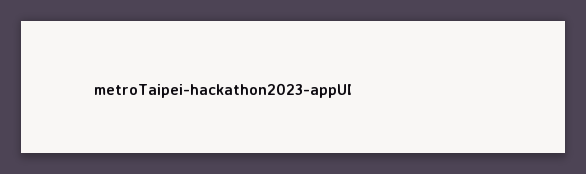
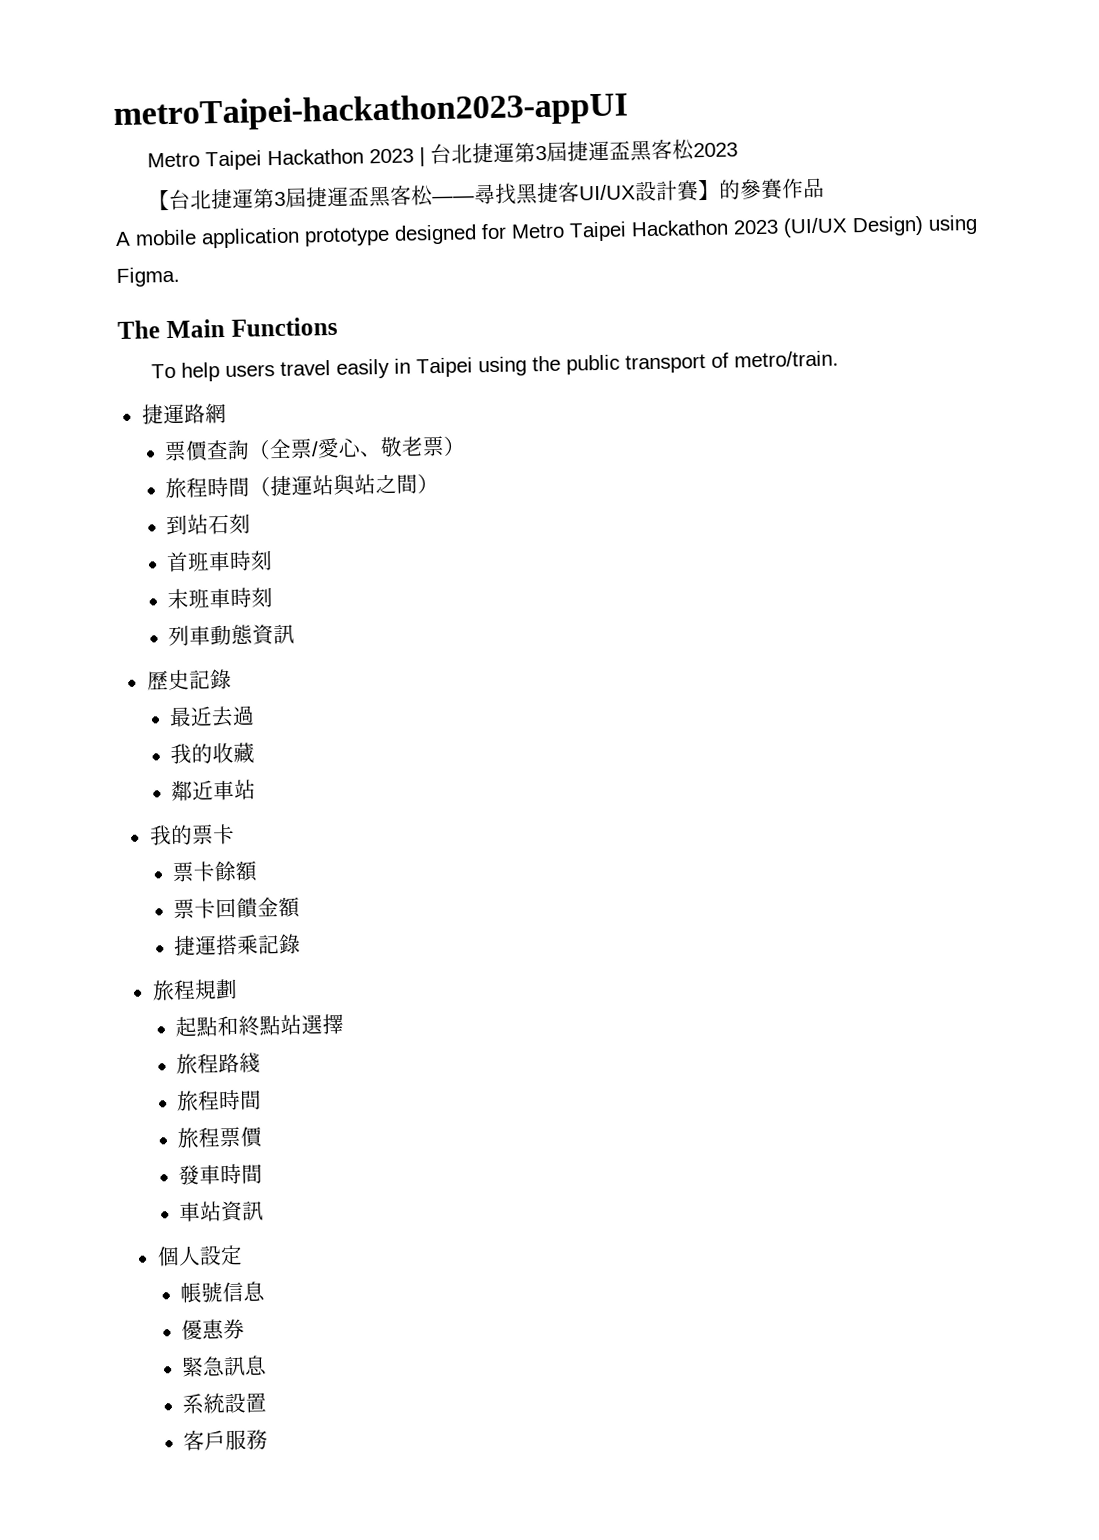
(352, 90) none -> [146,139,738,171] [147,177,825,211] [115,214,978,249] [116,266,180,287] [117,316,338,339] [150,350,839,382] [141,402,227,425] [164,435,467,462] [165,473,440,499] [166,513,252,536] [166,550,274,573] [167,587,274,610] [168,623,296,647] [146,668,232,691] [169,705,256,728] [170,742,256,765] [171,779,257,802] [148,823,235,846] [172,860,259,883] [173,896,301,920] [174,933,302,957] [151,978,238,1001] [175,1013,345,1038] [176,1052,262,1075] [176,1089,263,1112] [177,1126,264,1149] [178,1163,264,1185] [179,1200,265,1223] [156,1244,243,1267] [180,1281,266,1303] [181,1318,246,1340] [181,1355,268,1377] [182,1392,268,1414] [183,1429,269,1451] // Metro Taipei Hackathon 2023 | 台北捷運第3屆捷運盃黑客松2023 // 【台北捷運第3屆捷運盃黑客松——尋找黑捷客UI/UX設計賽】的參賽作品 // A mobile application prototype designed for Metro Taipei Hackathon 2023 (UI/UX Design) using Figma. // The Main Functions // To help users travel easily in Taipei using the public transport of metro/train. // 捷運路網 // 票價查詢（全票/愛心、敬老票） // 旅程時間（捷運站與站之間） // 到站石刻 // 首班車時刻 // 末班車時刻 // 列車動態資訊 // 歷史記錄 // 最近去過 // 我的收藏 // 鄰近車站 // 我的票卡 // 票卡餘額 // 票卡回饋金額 // 捷運搭乘記錄 // 旅程規劃 // 起點和終點站選擇 // 旅程路綫 // 旅程時間 // 旅程票價 // 發車時間 // 車站資訊 // 個人設定 // 帳號信息 // 優惠券 // 緊急訊息 // 系統設置 // 客戶服務

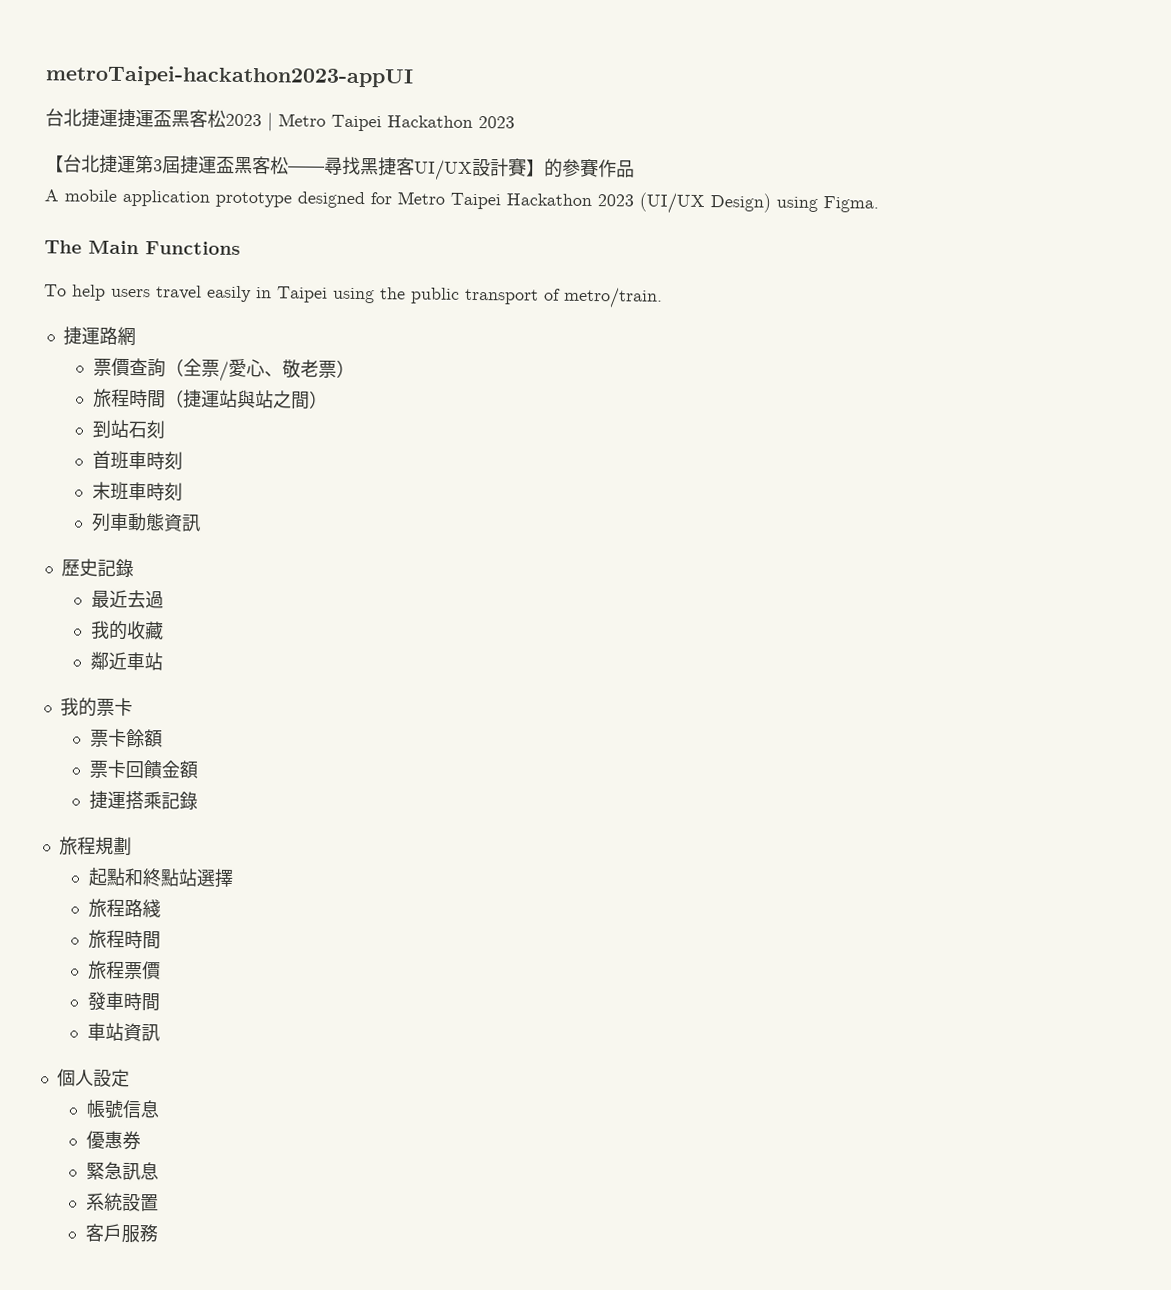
[146,141,568,171] Metro Taipei Hackathon 2023 | 台北捷運第3屆 -> [45,108,118,128] 台北捷運
(738, 150) none -> [267,112,515,132] | Metro Taipei Hackathon 2023

